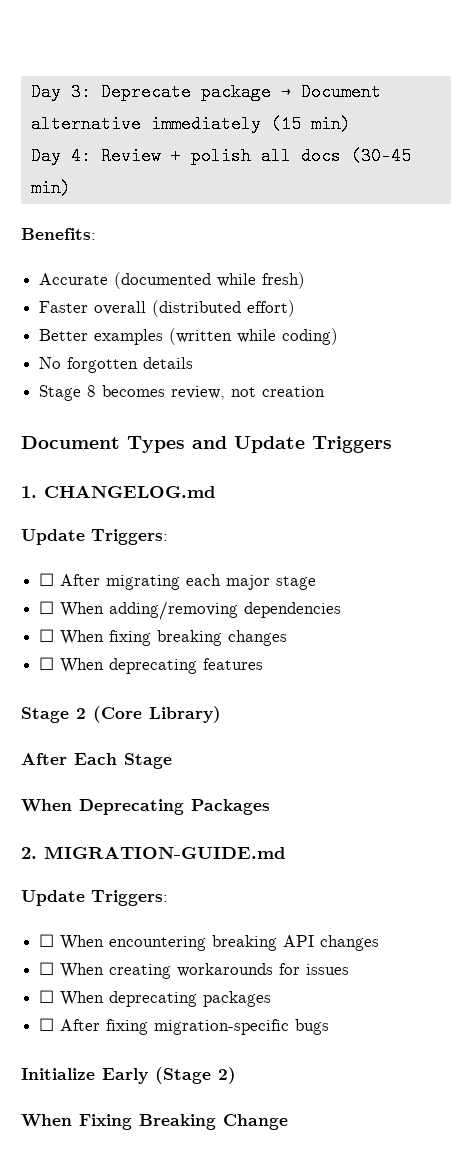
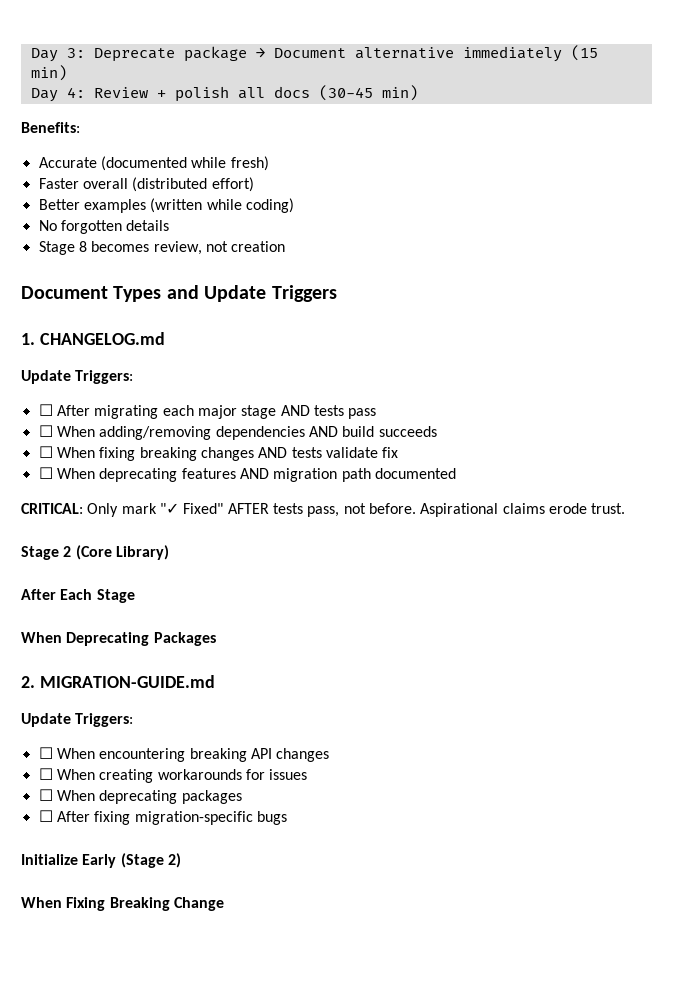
(317, 583) none -> [280,405,377,419] AND tests pass
(342, 610) none -> [308,426,437,437] AND build succeeds
(288, 638) none -> [258,447,399,458] AND tests validate fix
(264, 664) none -> [239,468,456,482] [21,503,626,517] AND migration path documented // CRITICAL: Only mark "✓ Fixed" AFTER tests pass, not before. Aspirational claims erode trust.

